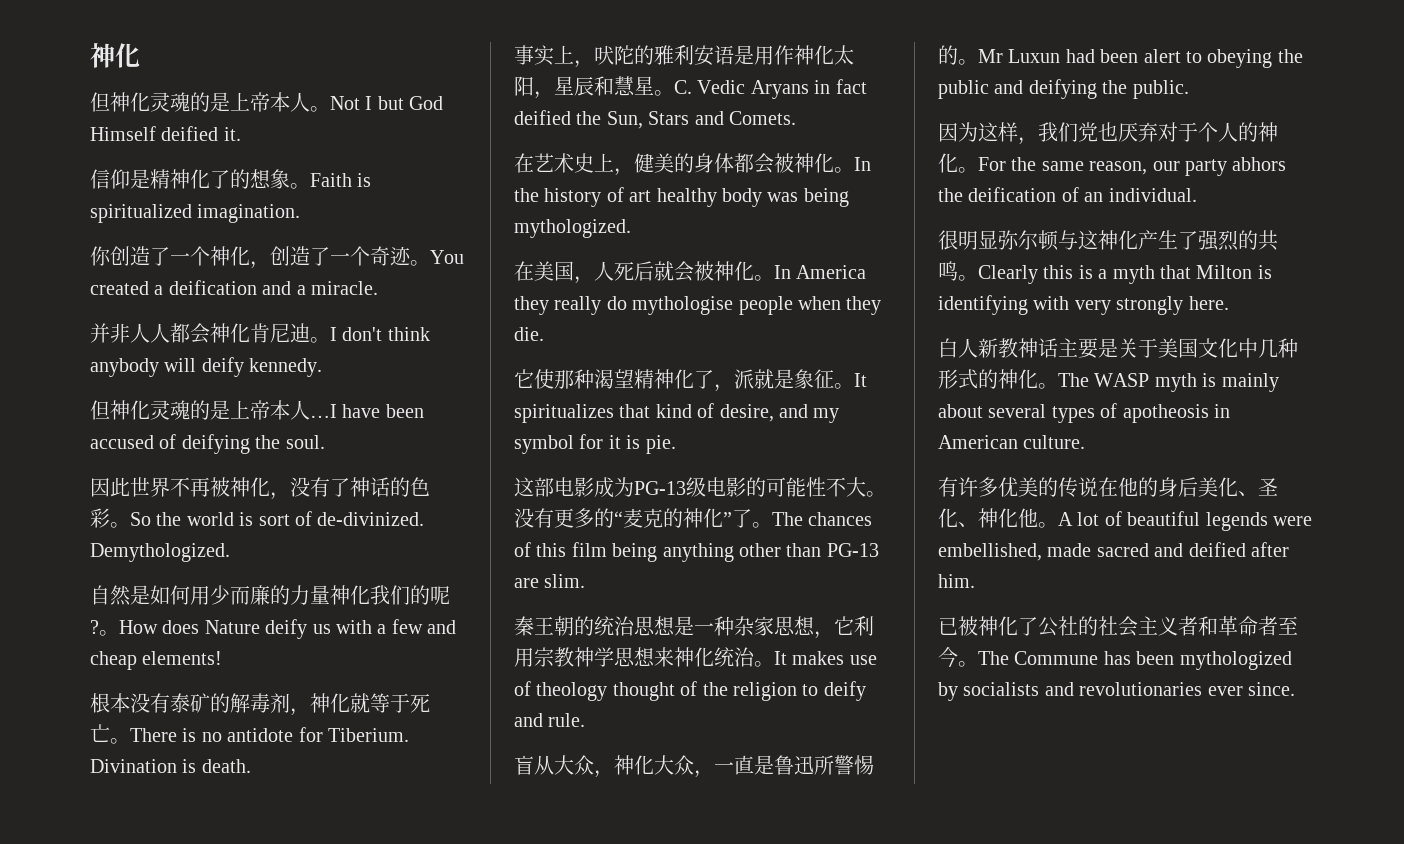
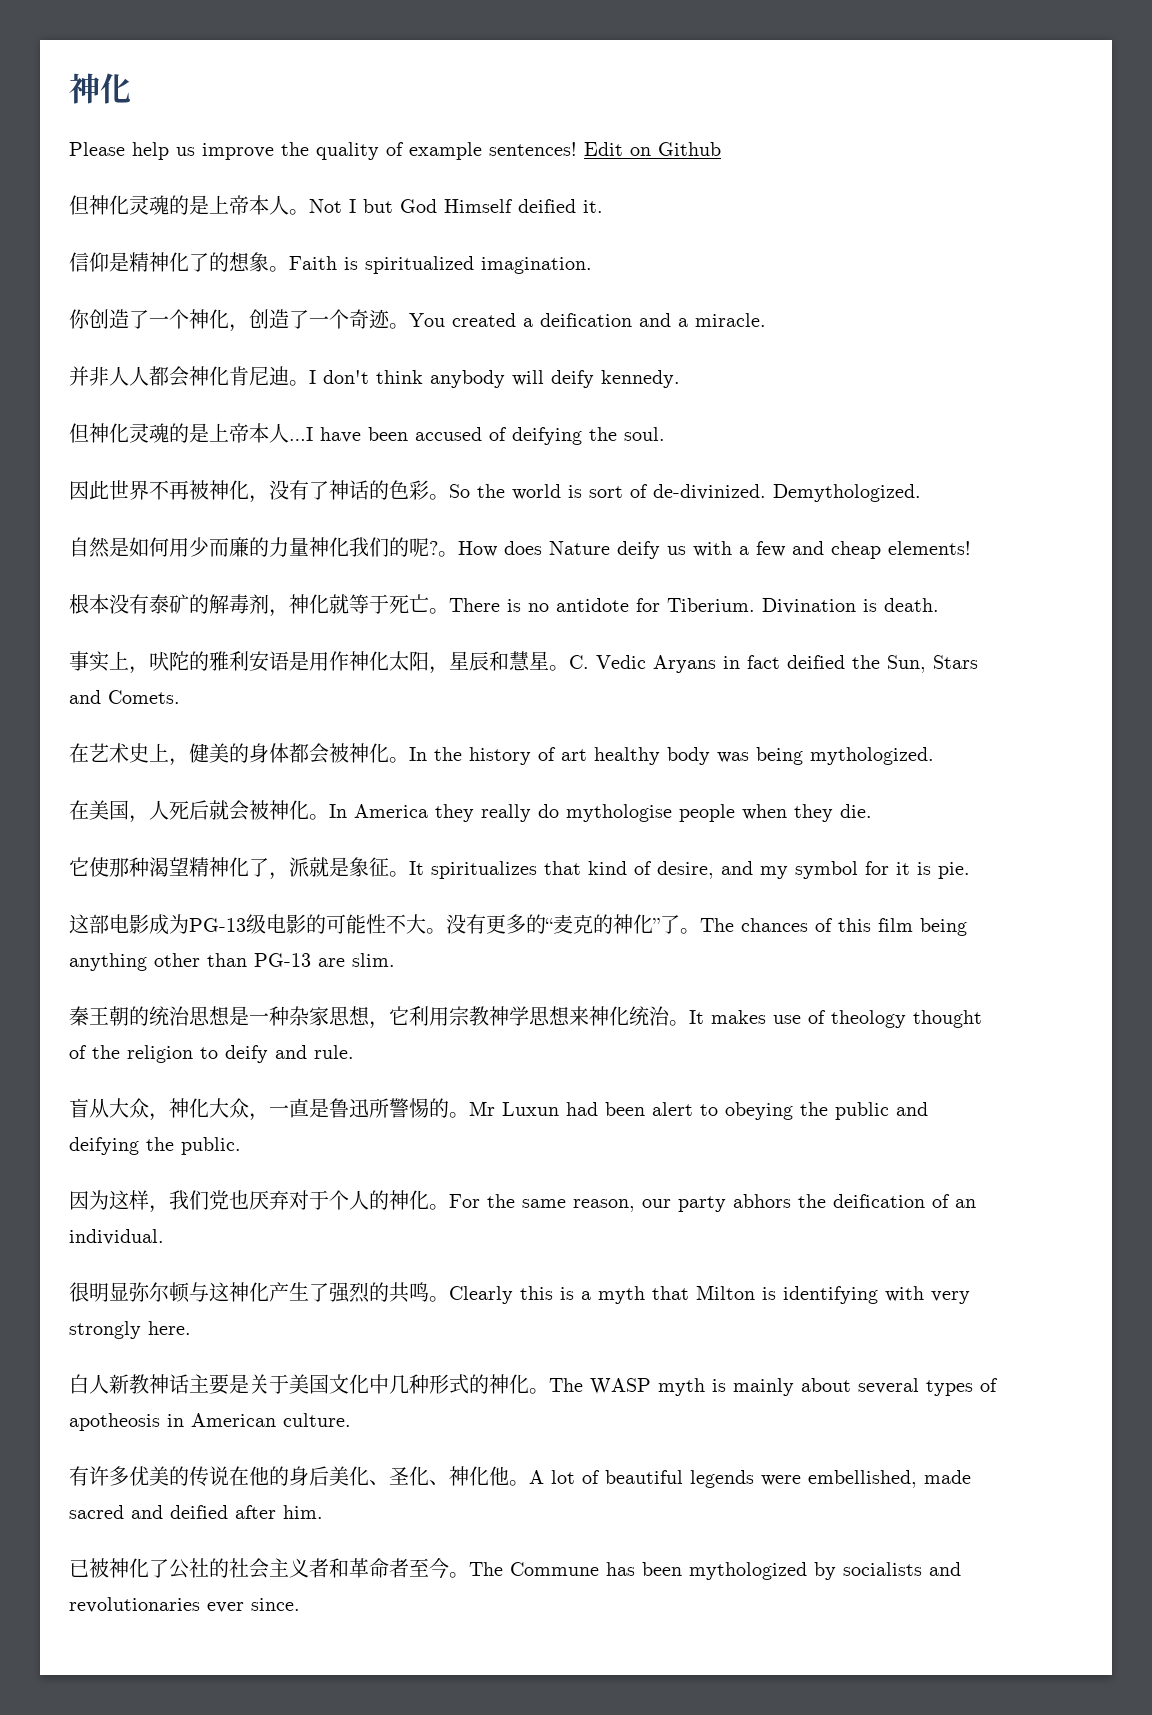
[90,43,140,68] 神化 -> [69,73,131,104] [69,142,721,160] 神化 // Please help us improve the quality of example sentences! Edit on Github

